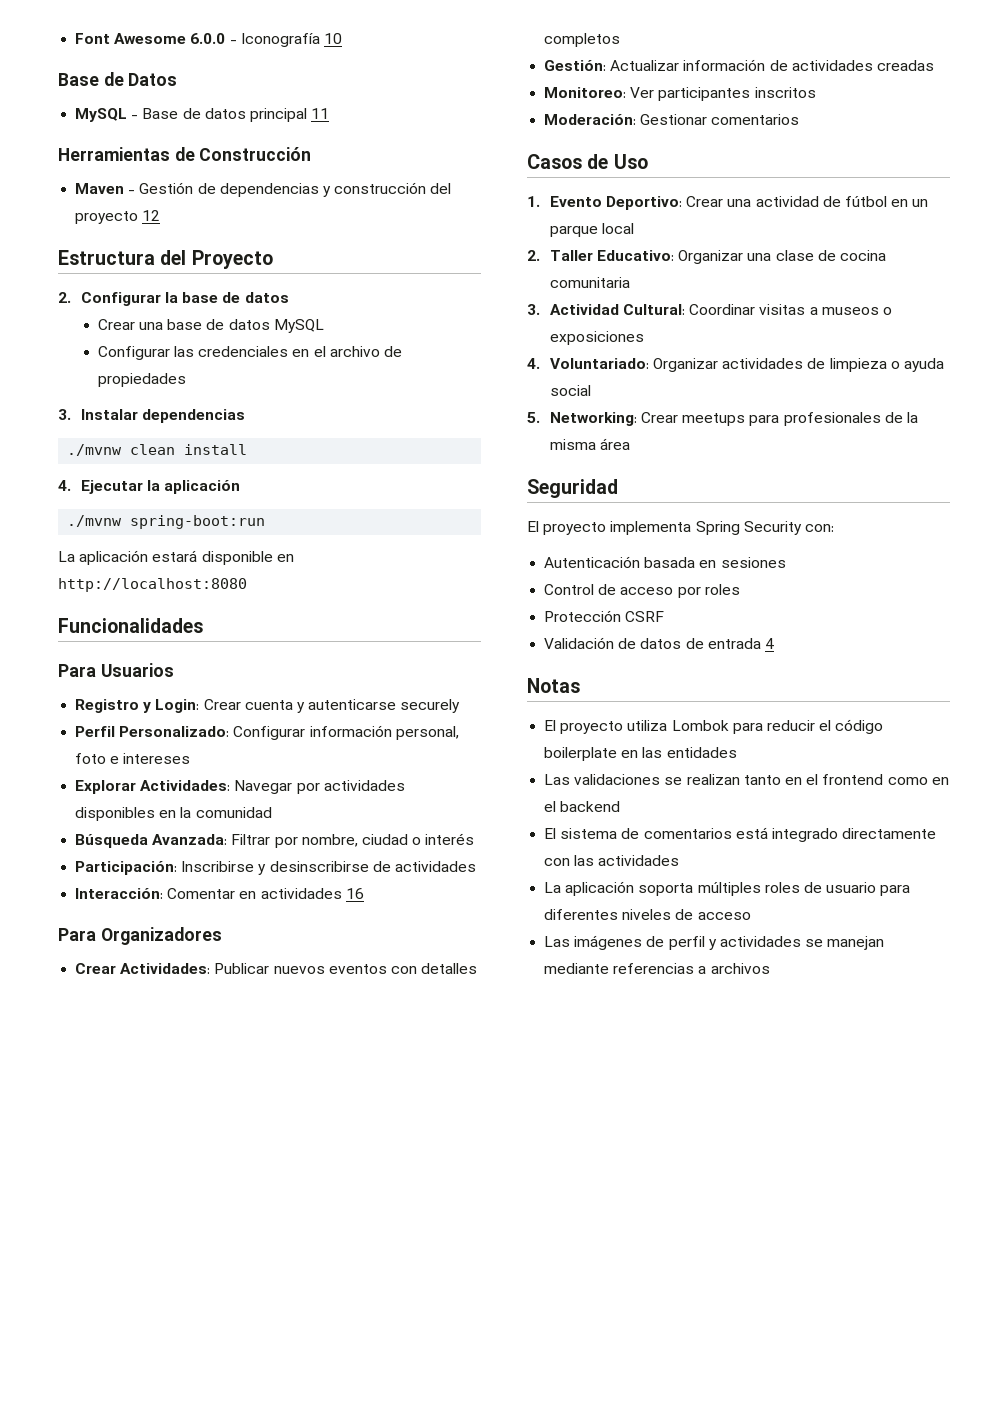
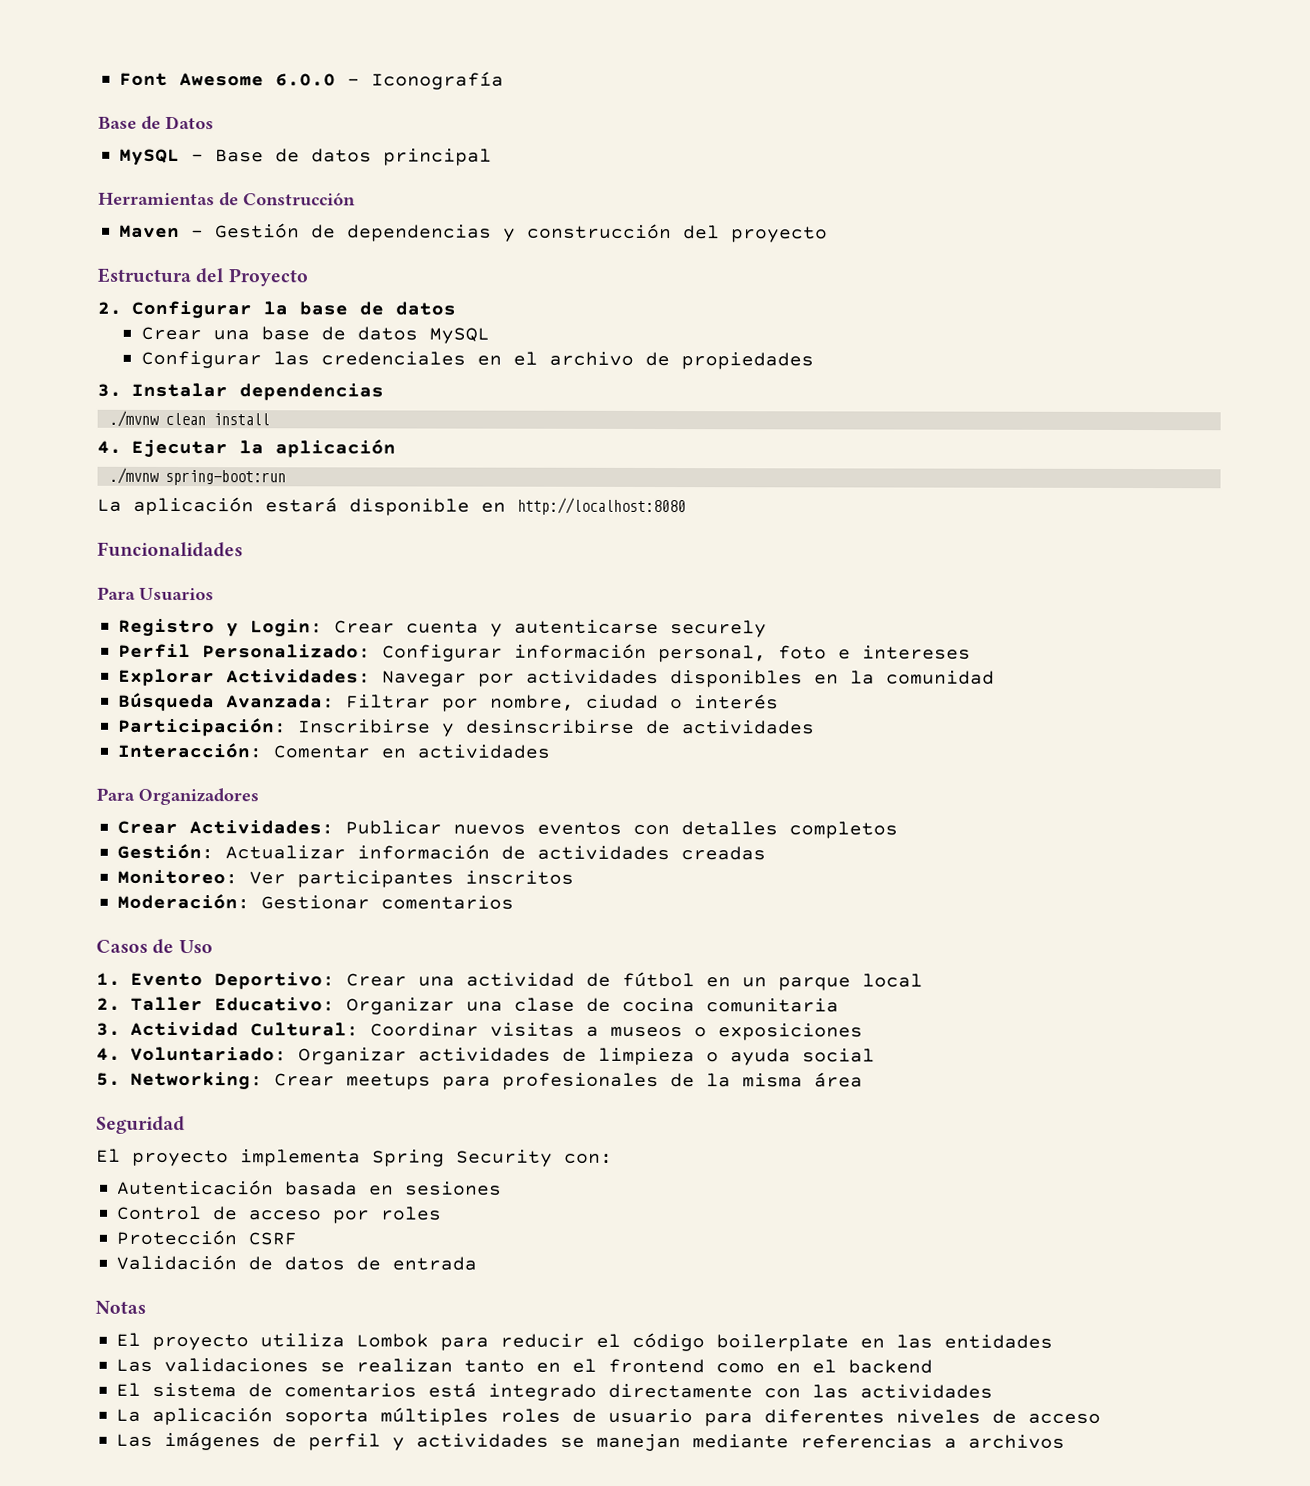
[323,33,342,44] 10 -> (505, 80) none
[311,108,330,119] 11 -> (493, 157) none
[142,210,161,221] 12 -> (829, 234) none
[345,888,364,899] 16 -> (551, 751) none
[764,638,774,649] 4 -> (478, 1263) none

